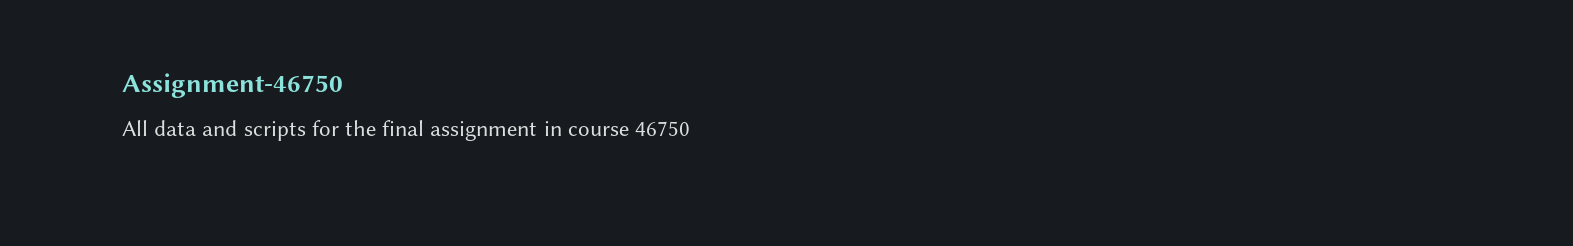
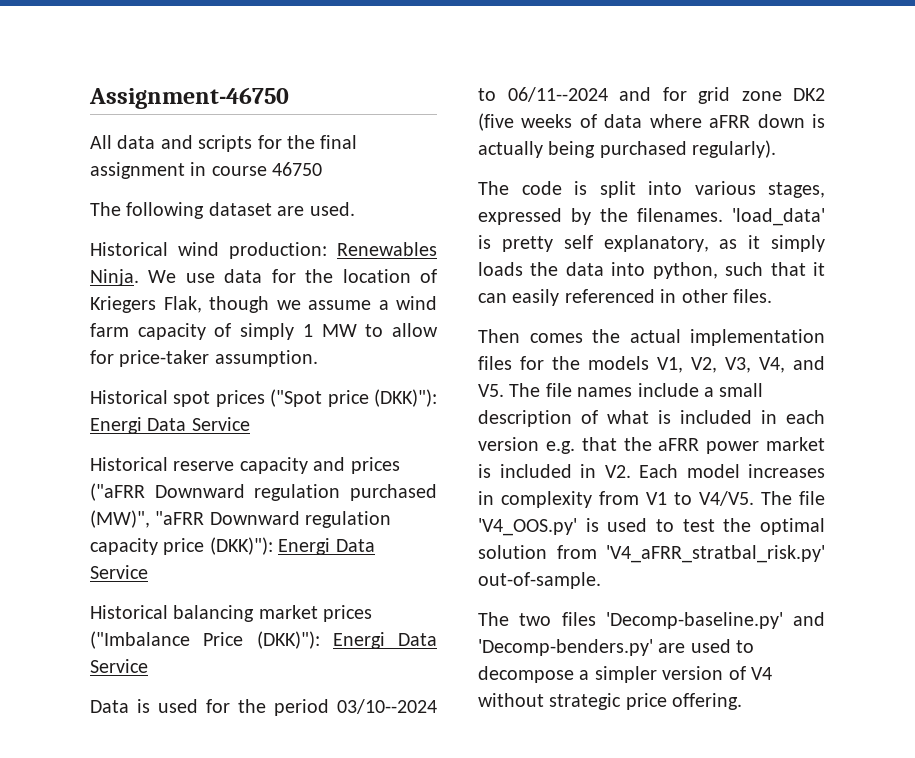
(691, 128) none -> [90,202,355,219] [90,242,437,259] [90,269,437,286] [90,296,437,313] [90,323,439,340] [90,350,318,367] [90,389,437,407] [90,417,250,434] [90,457,400,474] [90,483,437,501] [90,510,392,528] [90,537,375,555] [90,565,148,579] [90,605,373,622] [90,631,437,649] [90,659,148,673] [90,699,437,716] [478,87,825,104] [478,113,825,131] [478,140,777,158] [478,181,825,198] [478,208,825,226] [478,235,825,252] [478,262,825,279] [478,289,772,306] [478,329,825,346] [478,356,825,373] [478,383,764,397] [478,410,825,427] [478,437,825,454] [478,464,825,478] [478,491,825,508] [478,518,825,536] [478,545,825,563] [478,572,601,589] [478,612,825,629] [478,639,755,656] [478,666,772,683] [478,693,743,710] // The following dataset are used. // Historical wind production: Renewables Ninja. We use data for the location of Kriegers Flak, though we assume a wind farm capacity of simply 1 MW to allow for price-taker assumption. // Historical spot prices ("Spot price (DKK)"): Energi Data Service // Historical reserve capacity and prices ("aFRR Downward regulation purchased (MW)", "aFRR Downward regulation capacity price (DKK)"): Energi Data Service // Historical balancing market prices ("Imbalance Price (DKK)"): Energi Data Service // Data is used for the period 03/10--2024 to 06/11--2024 and for grid zone DK2 (five weeks of data where aFRR down is actually being purchased regularly). // The code is split into various stages, expressed by the filenames. 'load_data' is pretty self explanatory, as it simply loads the data into python, such that it can easily referenced in other files. // Then comes the actual implementation files for the models V1, V2, V3, V4, and V5. The file names include a small description of what is included in each version e.g. that the aFRR power market is included in V2. Each model increases in complexity from V1 to V4/V5. The file 'V4_OOS.py' is used to test the optimal solution from 'V4_aFRR_stratbal_risk.py' out-of-sample. // The two files 'Decomp-baseline.py' and 'Decomp-benders.py' are used to decompose a simpler version of V4 without strategic price offering.

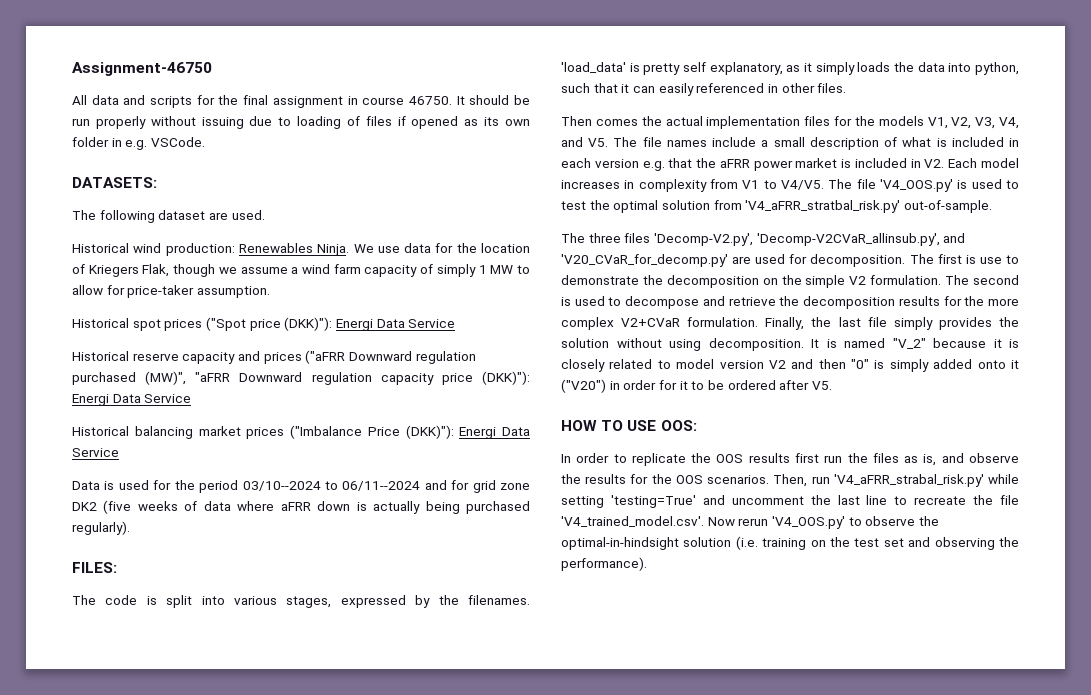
[272,162,323,176] 46750 -> [408,95,530,105] [72,116,531,129] [72,137,205,150] [72,177,157,188] 46750. It should be run properly without issuing due to loading of files if opened as its own folder in e.g. VSCode. // DATASETS:
(777, 149) none -> [72,562,117,573] // FILES:
[519,612,825,629] [478,639,755,656] [478,666,772,683] [478,693,743,710] two files 'Decomp-baseline.py' and 'Decomp-benders.py' are used to decompose a simpler version of V4 without strategic price offering. -> [588,233,966,246] [561,254,1019,267] [561,275,1020,288] [561,296,1019,309] [561,317,1019,330] [561,338,1019,351] [561,359,1019,372] [561,379,832,393] [561,420,697,431] [561,453,1019,466] [561,474,1019,487] [561,495,1019,508] [561,516,939,529] [561,536,1019,550] [561,557,647,571] three files 'Decomp-V2.py', 'Decomp-V2CVaR_allinsub.py', and 'V20_CVaR_for_decomp.py' are used for decomposition. The first is use to demonstrate the decomposition on the simple V2 formulation. The second is used to decompose and retrieve the decomposition results for the more complex V2+CVaR formulation. Finally, the last file simply provides the solution without using decomposition. It is named "V_2" because it is closely related to model version V2 and then "0" is simply added onto it ("V20") in order for it to be ordered after V5. // HOW TO USE OOS: // In order to replicate the OOS results first run the files as is, and observe the results for the OOS scenarios. Then, run 'V4_aFRR_strabal_risk.py' while setting 'testing=True' and uncomment the last line to recreate the file 'V4_trained_model.csv'. Now rerun 'V4_OOS.py' to observe the optimal-in-hindsight solution (i.e. training on the test set and observing the performance).

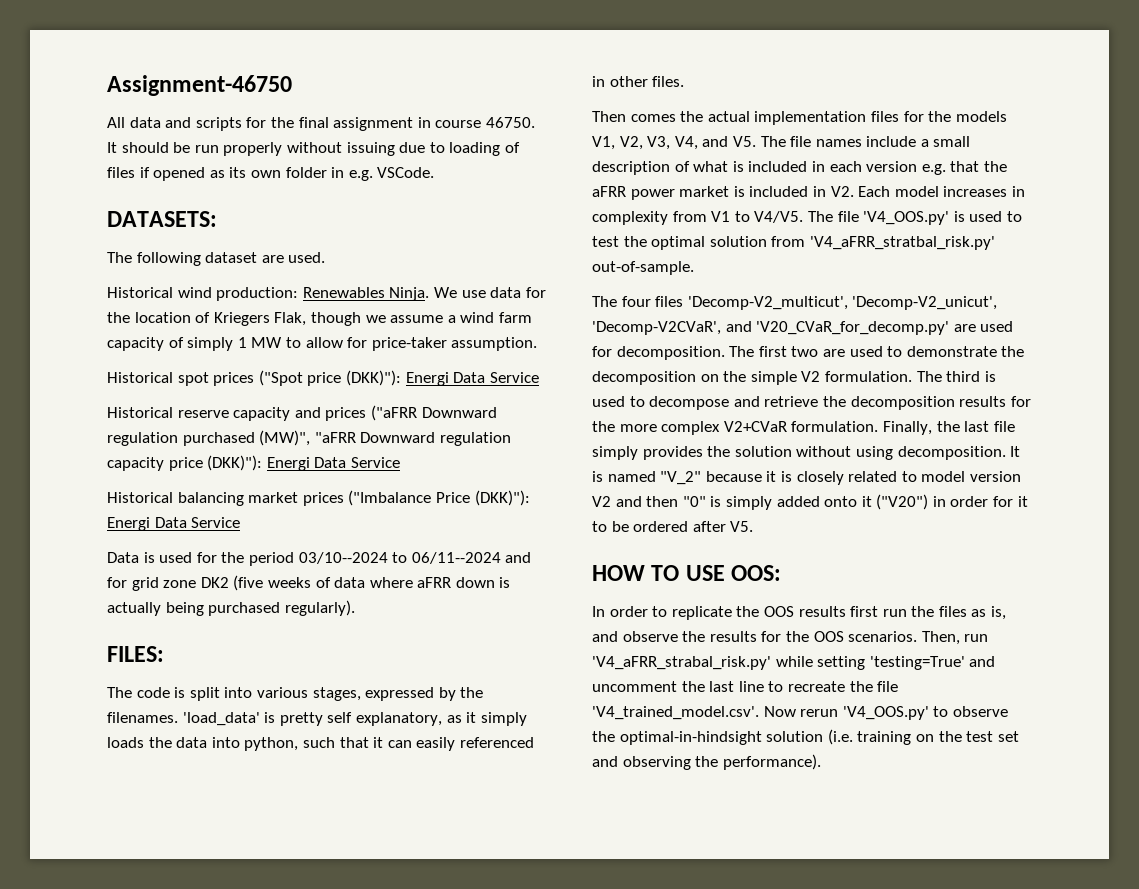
[588,233,940,246] three files 'Decomp-V2.py', 'Decomp-V2CVaR_allinsub.py', -> [621,296,998,310] [592,321,721,335] four files 'Decomp-V2_multicut', 'Decomp-V2_unicut', 'Decomp-V2CVaR',
[965,255,1002,264] is use -> [791,346,883,357] two are used
[973,275,1020,285] second -> [946,371,981,382] third

